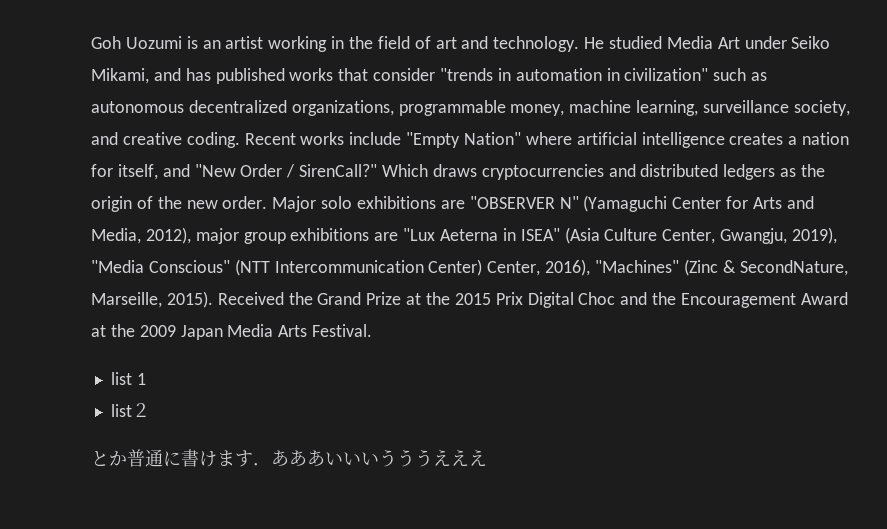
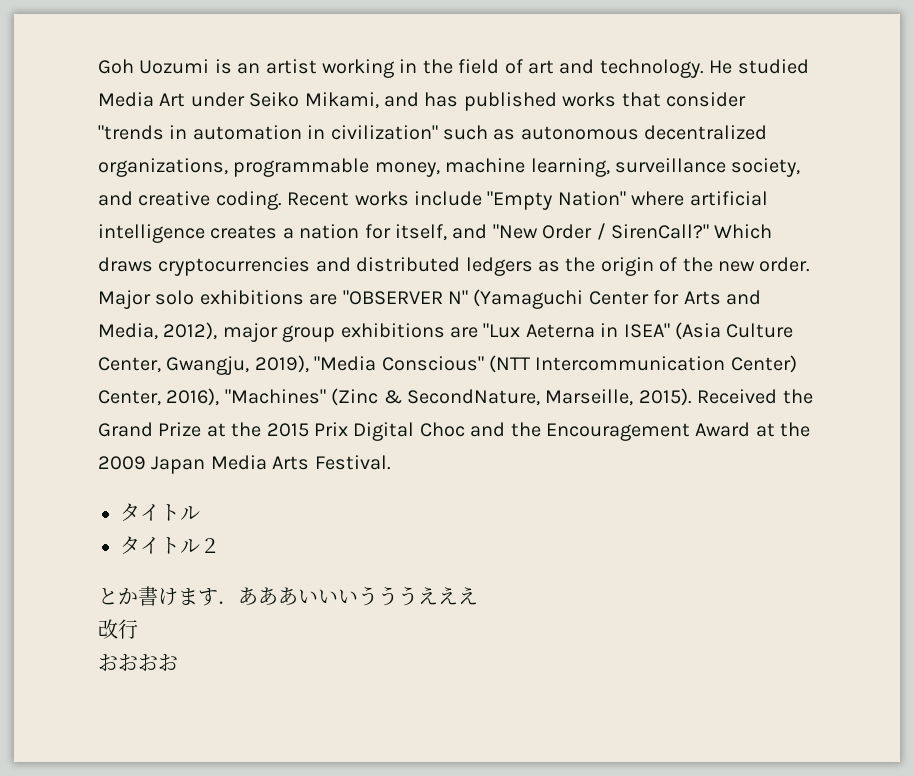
[110,372,146,385] [110,404,132,417] list 1 // list -> [120,503,200,521] [120,536,200,554] タイトル // タイトル
[127,449,181,467] 普通に -> (138, 596) none
(487, 457) none -> [98,619,138,639] [98,654,178,671] // 改行 // おおおお

